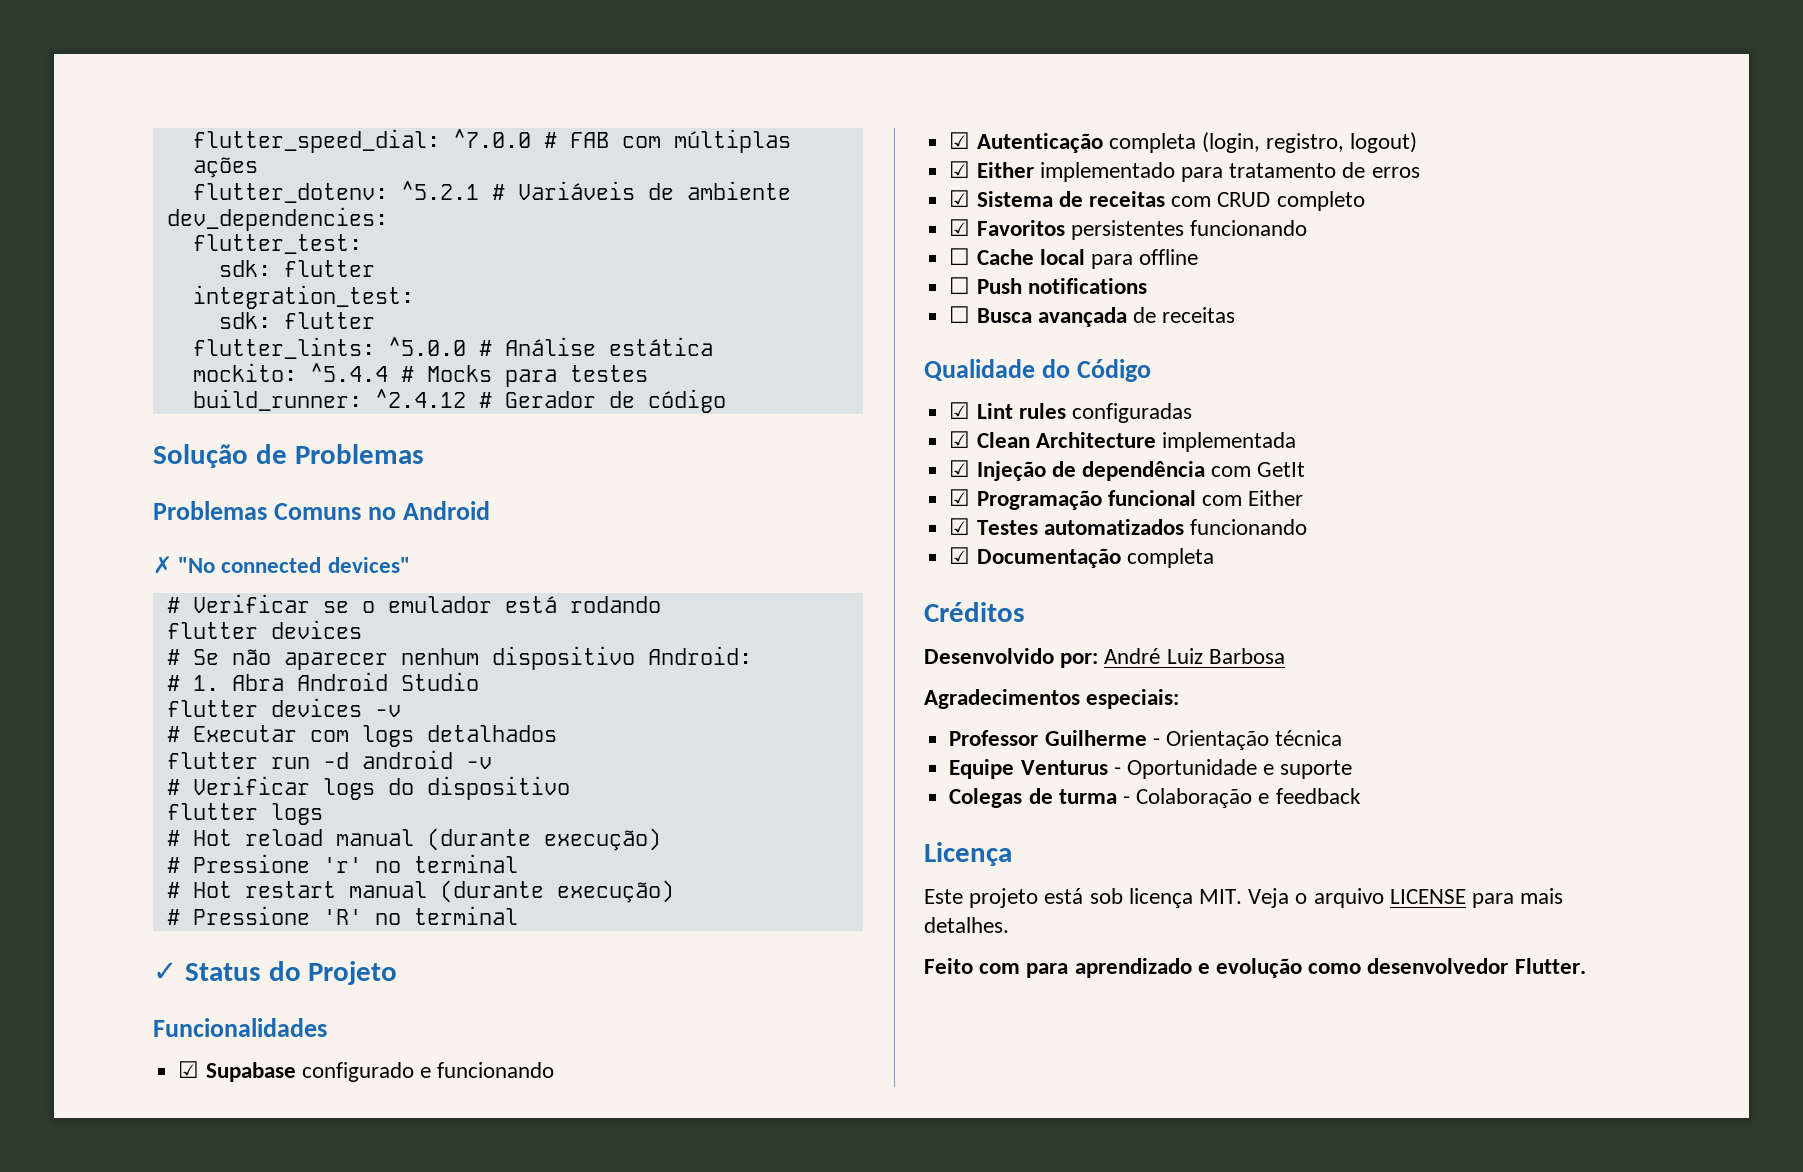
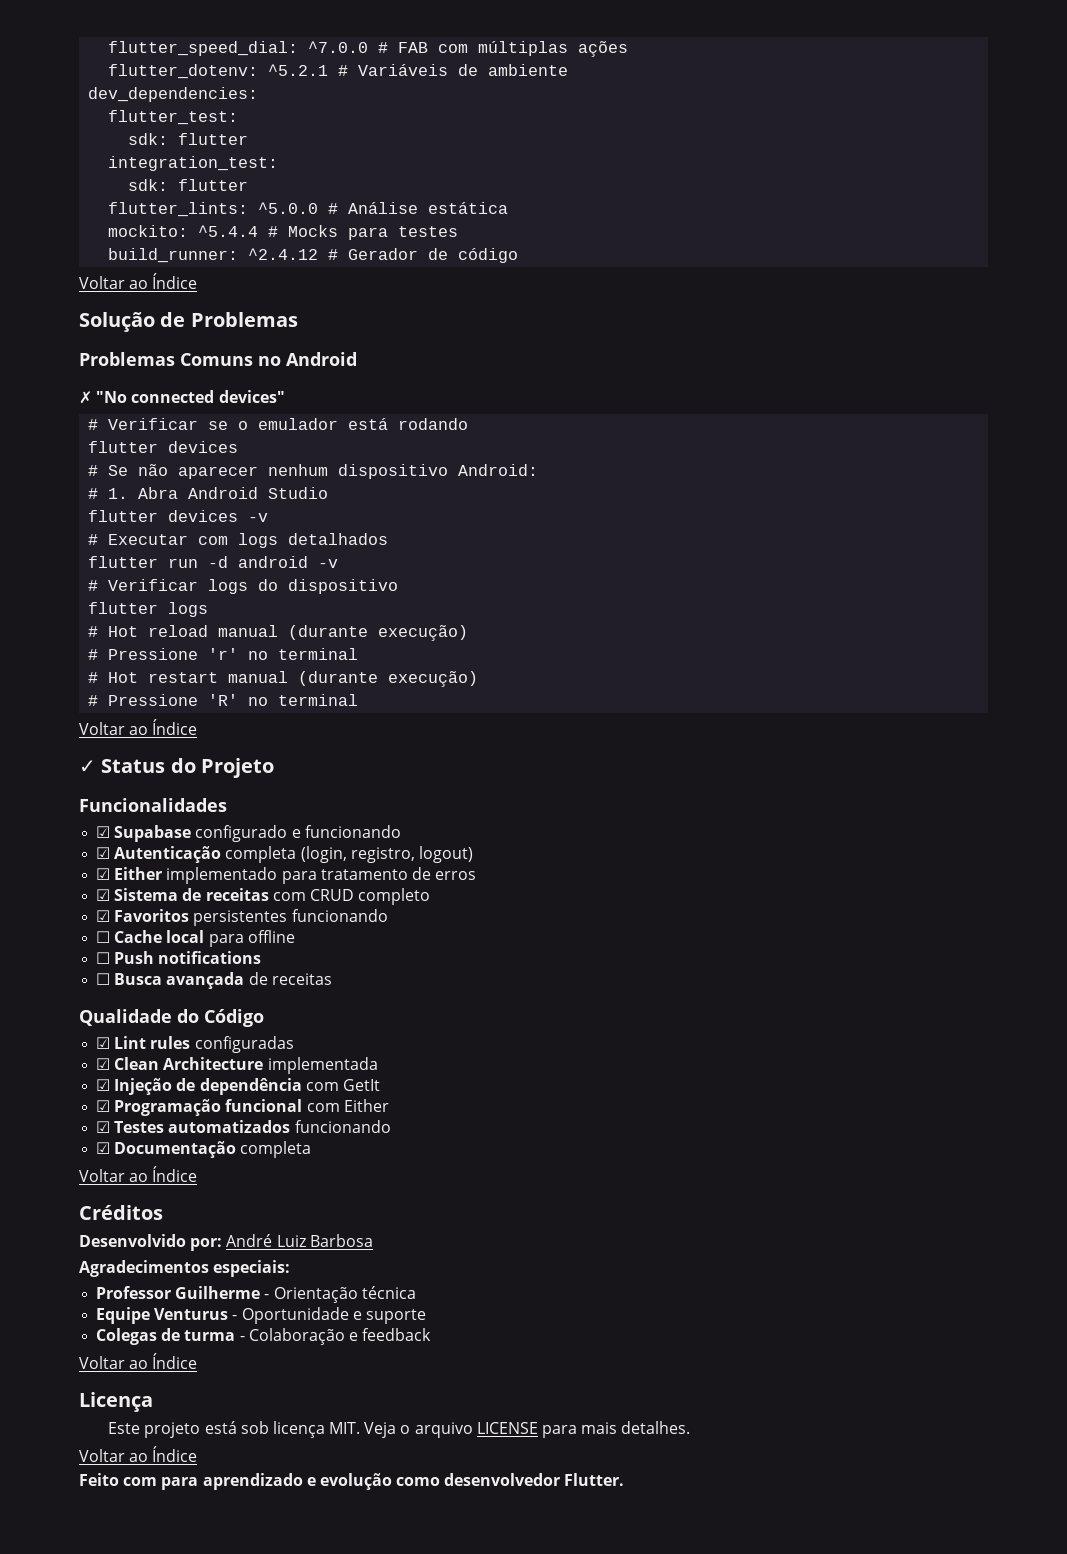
(726, 401) none -> [79,273,198,289] // Voltar ao Índice
(518, 915) none -> [79,719,198,735] // Voltar ao Índice
(1214, 558) none -> [79,1166,198,1182] // Voltar ao Índice
(1361, 796) none -> [79,1353,198,1369] // Voltar ao Índice
(1009, 925) none -> [79,1446,198,1462] // Voltar ao Índice

